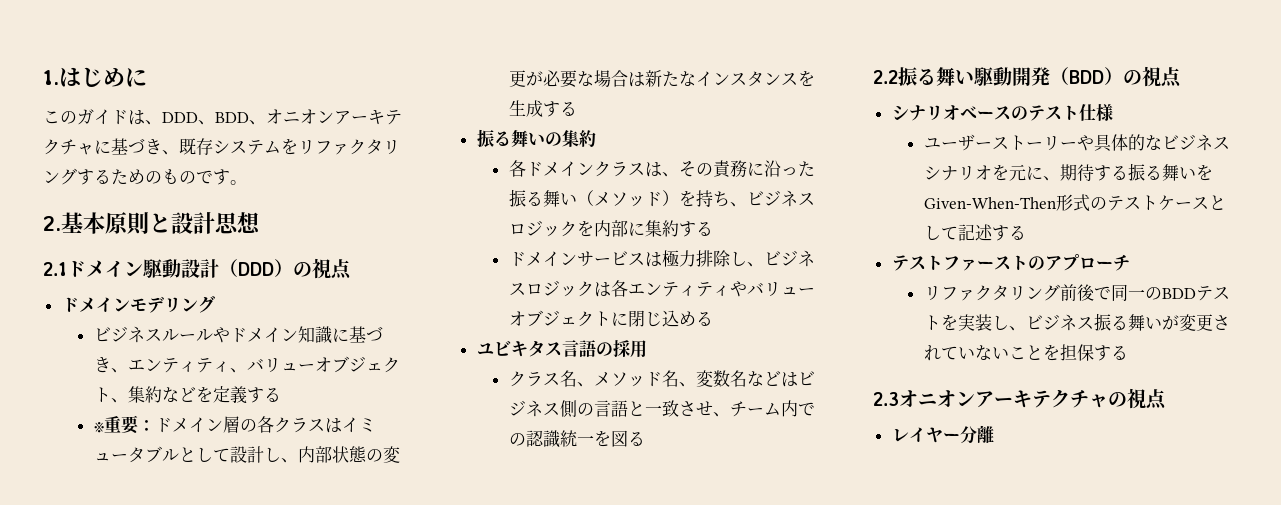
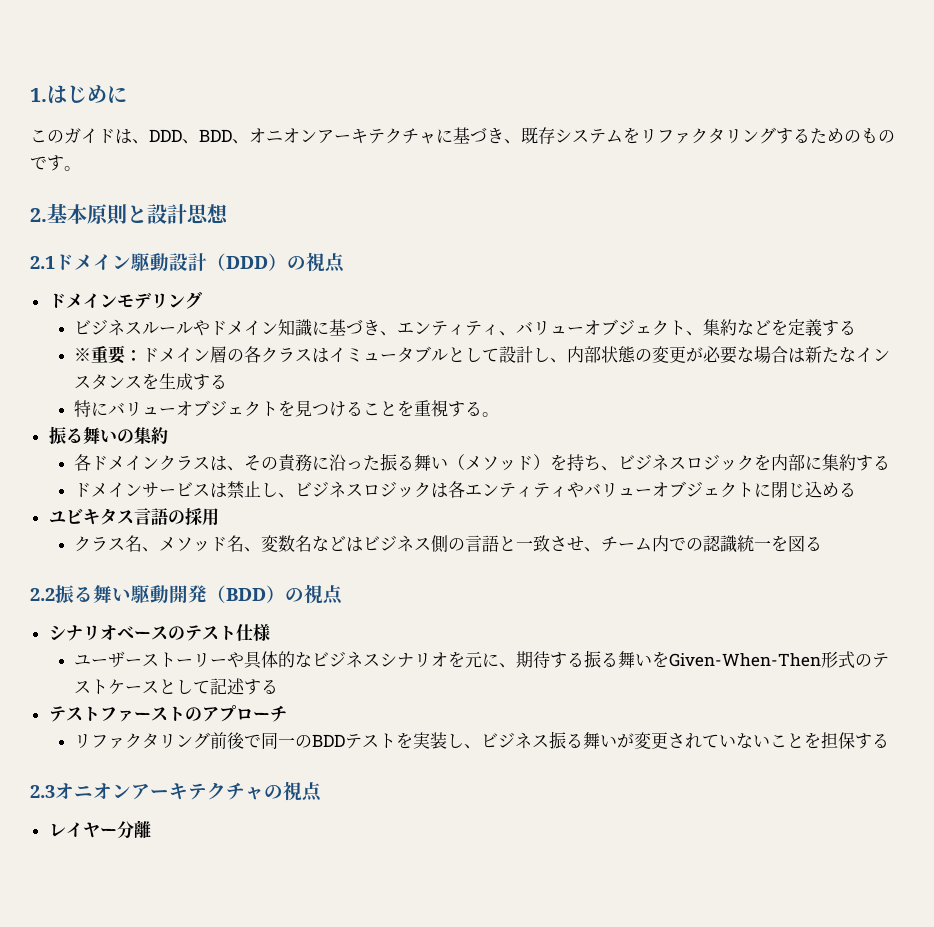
(577, 108) none -> [74,400,500,418] // 特にバリューオブジェクトを見つけることを重視する。
[661,250,731,267] 極力排除 -> [227,481,262,499] 禁止

